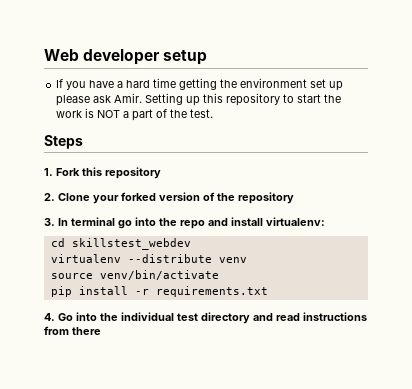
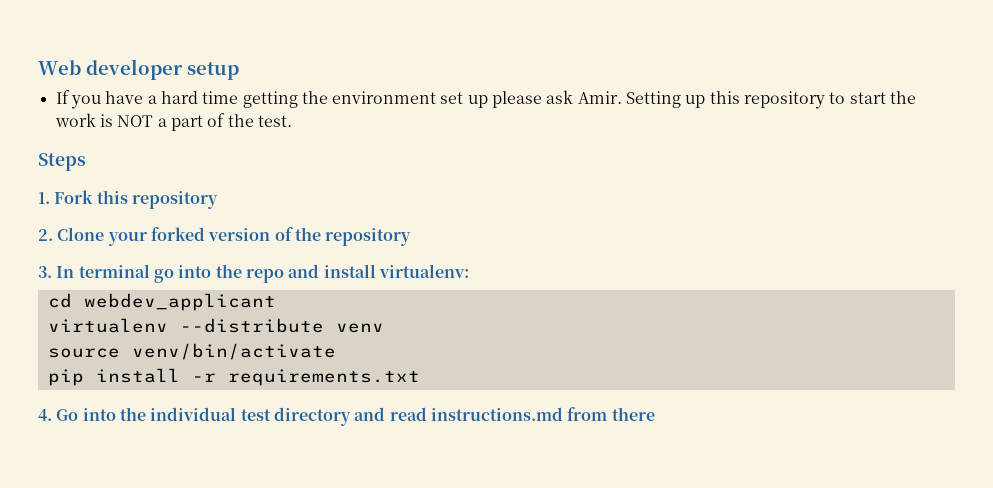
[71,238,191,250] skillstest_webdev -> [83,293,276,311] webdev_applicant
[303,312,367,321] instructions -> [430,407,563,421] instructions.md

